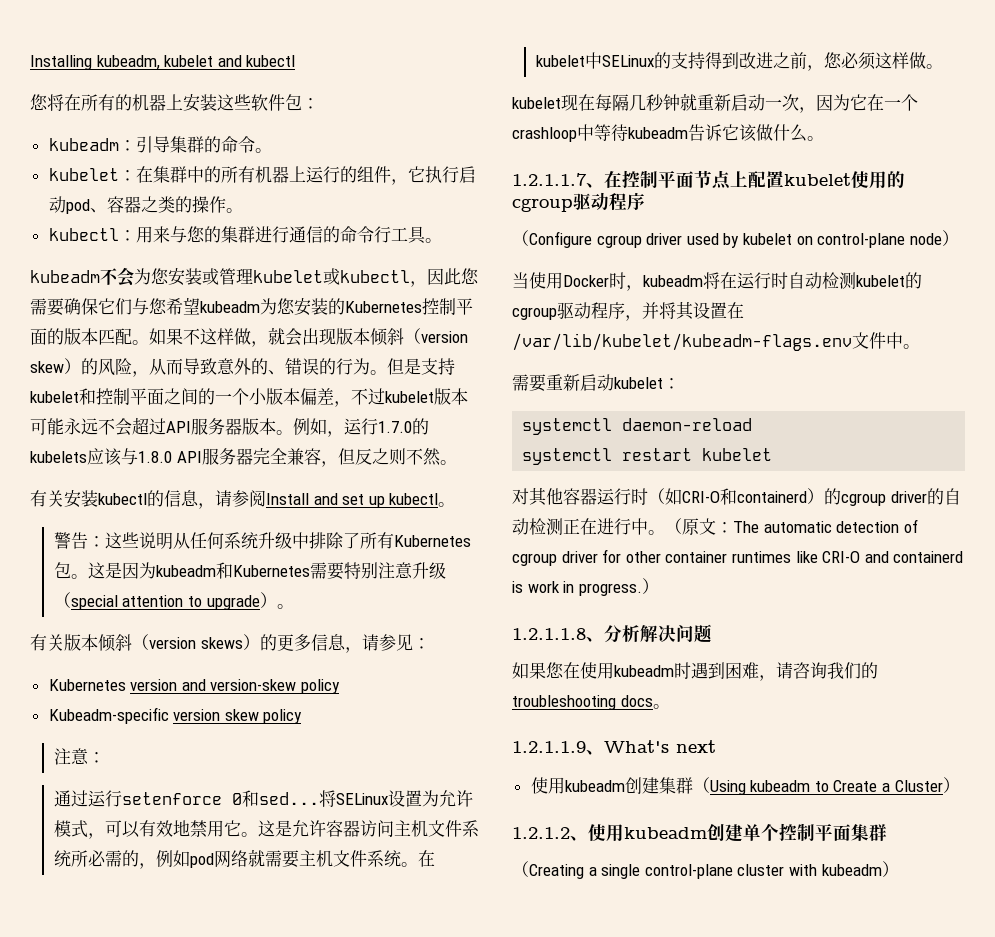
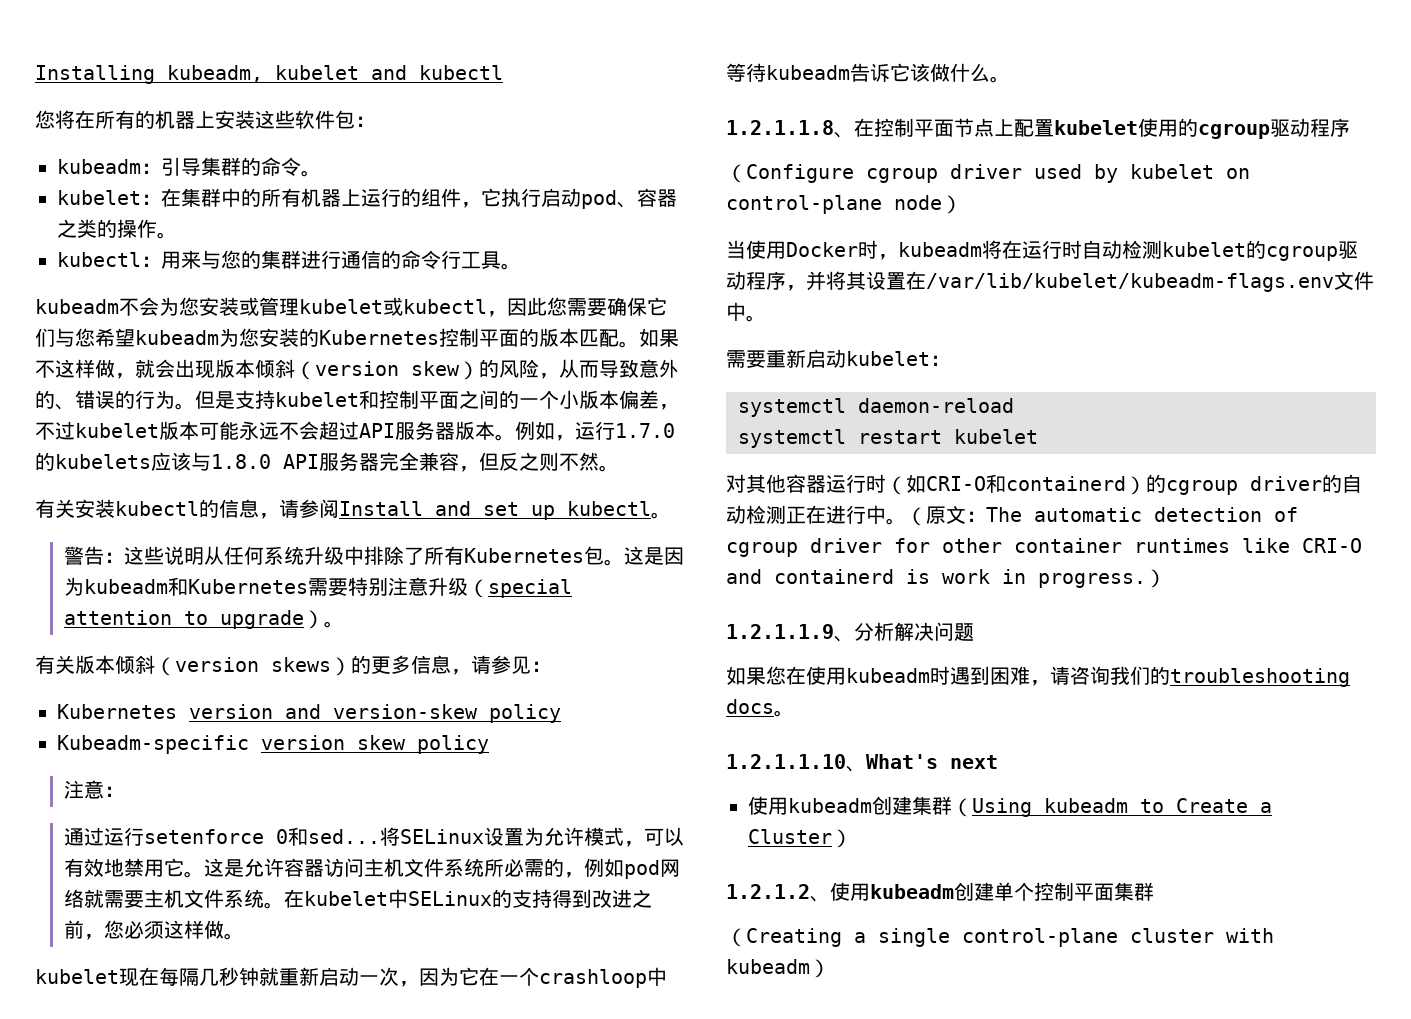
[512,173,587,186] 1.2.1.1.7 -> [726,120,834,135] 1.2.1.1.8
[512,628,586,640] 1.2.1.1.8 -> [726,624,834,639] 1.2.1.1.9
[512,741,586,753] 1.2.1.1.9 -> [726,754,846,769] 1.2.1.1.10

